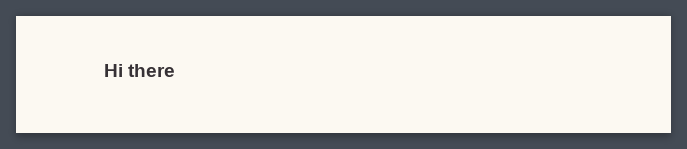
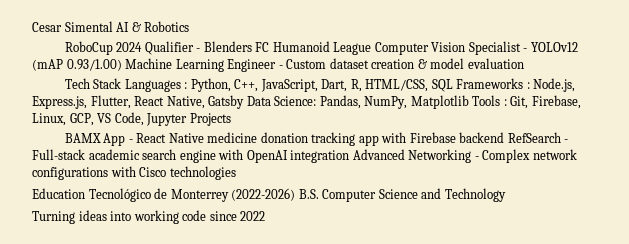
[104,64,176,77] Hi there -> [32,21,190,32] [64,41,578,55] [32,58,524,72] [64,78,576,92] [32,95,581,109] [32,112,231,126] [64,132,569,146] [32,149,577,163] [32,166,236,180] [32,188,506,202] [32,210,266,224] Cesar Simental AI & Robotics // RoboCup 2024 Qualifier - Blenders FC Humanoid League Computer Vision Specialist - YOLOv12 (mAP 0.93/1.00) Machine Learning Engineer - Custom dataset creation & model evaluation // Tech Stack Languages : Python, C++, JavaScript, Dart, R, HTML/CSS, SQL Frameworks : Node.js, Express.js, Flutter, React Native, Gatsby Data Science: Pandas, NumPy, Matplotlib Tools : Git, Firebase, Linux, GCP, VS Code, Jupyter Projects // BAMX App - React Native medicine donation tracking app with Firebase backend RefSearch - Full-stack academic search engine with OpenAI integration Advanced Networking - Complex network configurations with Cisco technologies // Education Tecnológico de Monterrey (2022-2026) B.S. Computer Science and Technology // Turning ideas into working code since 2022

